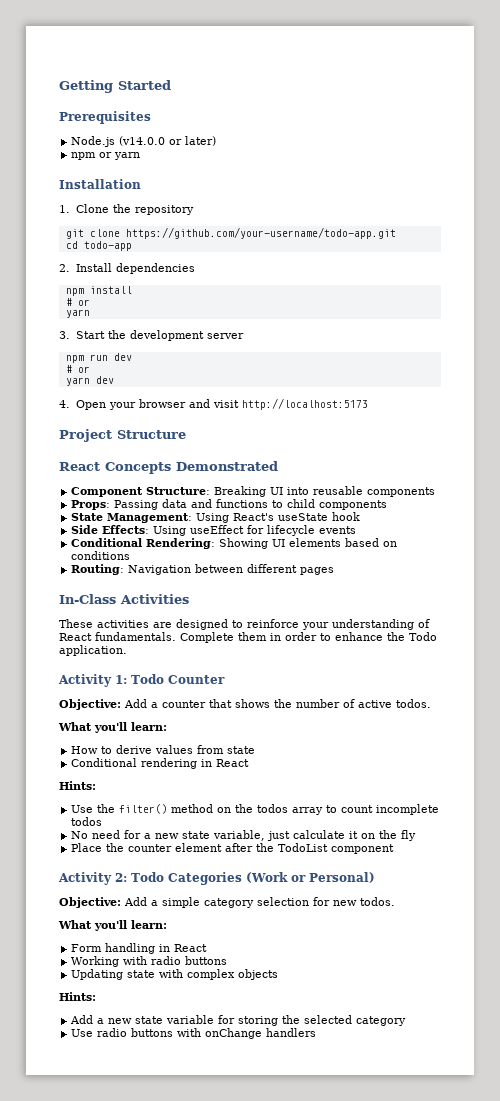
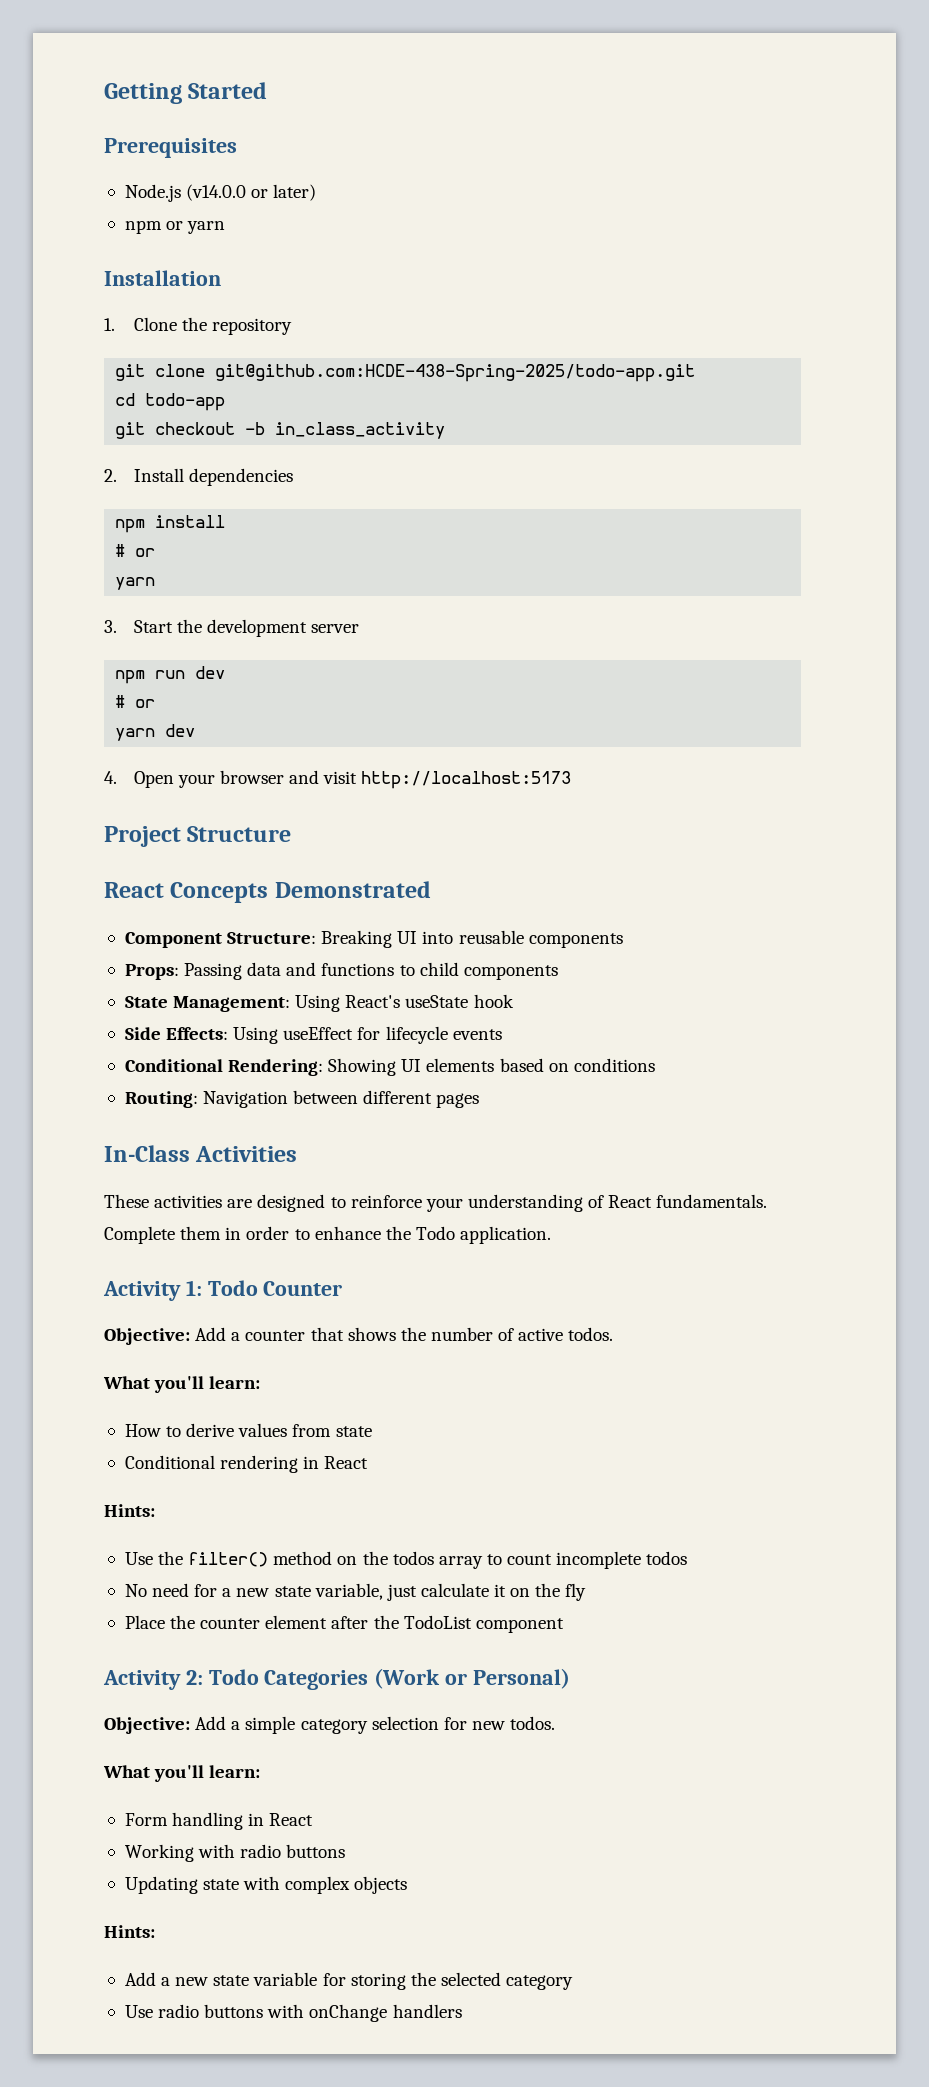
[125,227,396,239] https://github.com/your-username/todo-app.git -> [215,364,696,382] git@github.com:HCDE-438-Spring-2025/todo-app.git
(132, 246) none -> [115,422,446,439] // git checkout -b in_class_activity

